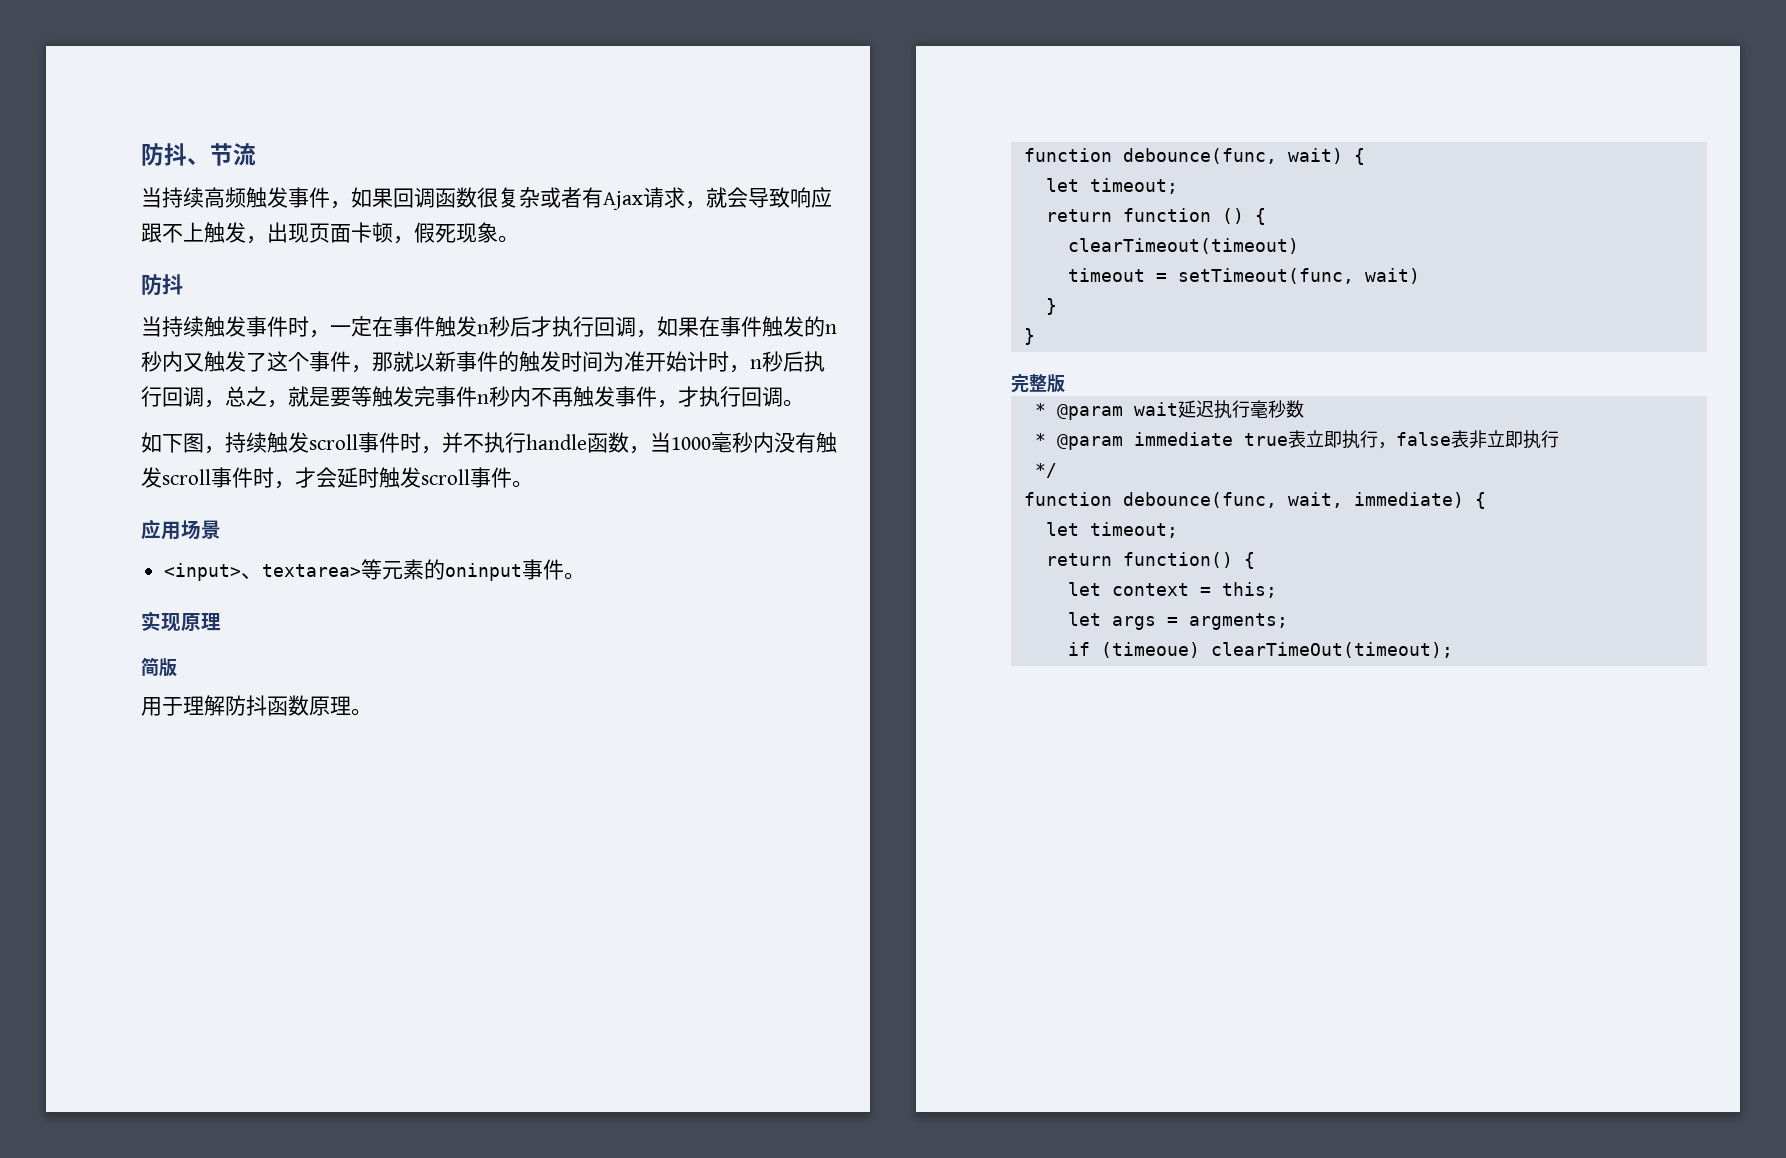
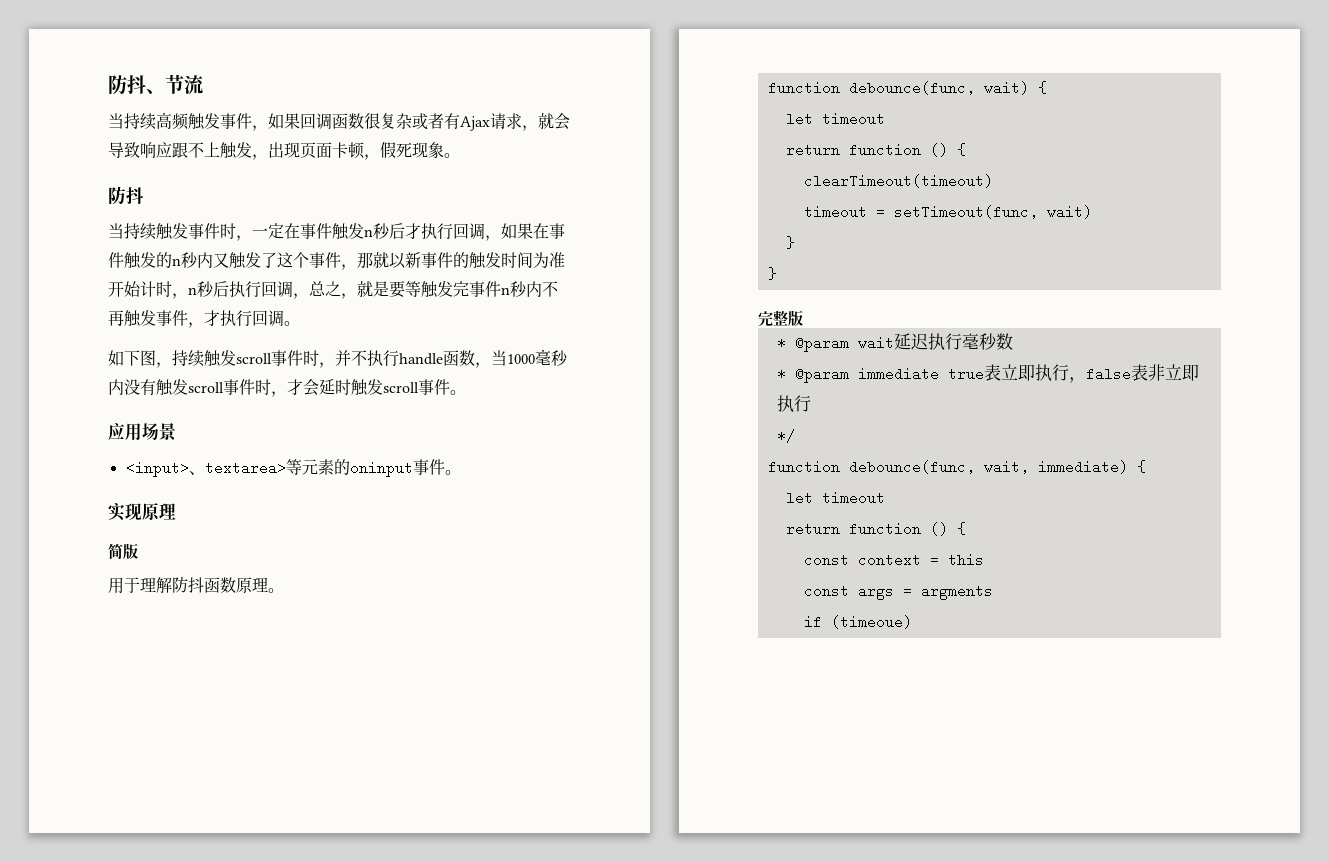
[1089,178,1178,194] timeout; -> [821,112,885,126] timeout
[1089,522,1178,538] [1045,552,1255,569] [1067,582,1101,596] timeout; // return function() { // let -> [821,491,885,505] [785,522,966,536] [803,553,849,567] timeout // return function () { // const
[1221,582,1277,598] [1067,612,1101,626] this; // let -> [947,554,984,565] [803,584,849,598] this // const
[1188,613,1288,630] argments; -> [920,584,993,600] argments
[1210,642,1453,658] clearTimeOut(timeout); -> (912, 622) none

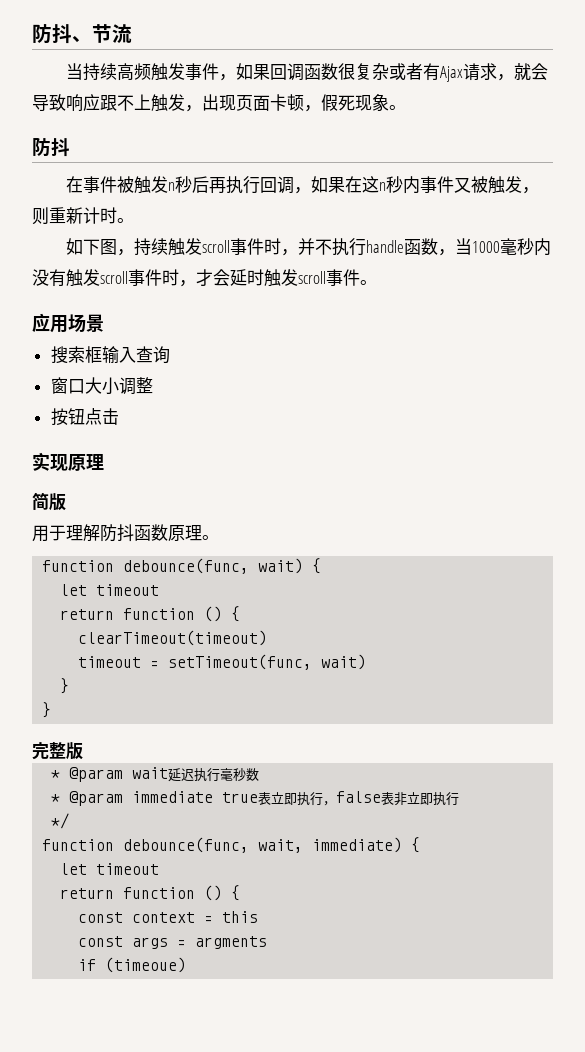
[108,223,332,241] 当持续触发事件时，一定在事件 -> [65,176,134,193] 在事件被
[405,223,421,239] 才 -> [208,177,226,194] 再
[549,223,565,239] [108,252,565,270] [108,281,558,299] [108,310,284,328] 事件触发的n秒内又触发了这个事件，那就以新事件的触发时间为准开始计时，n秒后执行回调，总之，就是要等触发完事件n秒内不再触发事件，才执行回调 -> [361,176,539,194] [32,207,117,225] 这n秒内事件又被触发，则重新计时
[125,459,461,477] <input>、textarea>等元素的oninput事件。 -> [50,346,170,364] [50,377,153,395] [50,408,119,426] 搜索框输入查询 // 窗口大小调整 // 按钮点击

